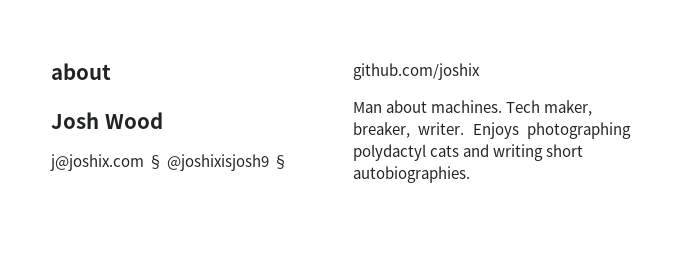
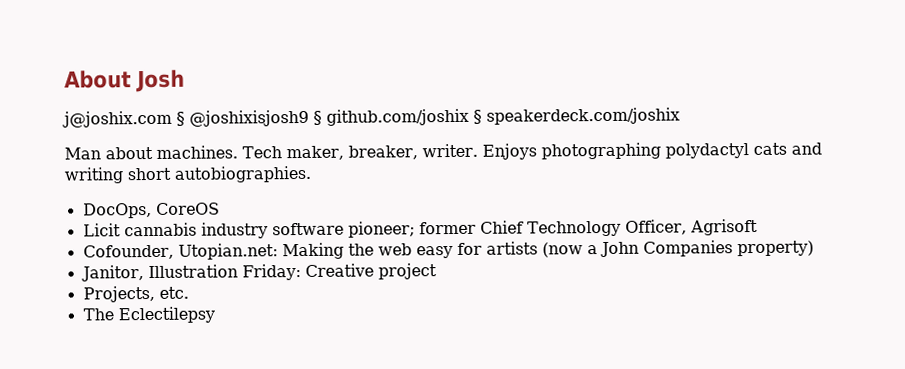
[51,63,111,80] about // -> [64,70,132,89] About
[104,112,163,129] Wood -> (185, 81) none
(480, 71) none -> [473,107,680,125] § speakerdeck.com/joshix
(470, 174) none -> [82,202,220,219] [82,218,758,239] [82,240,814,260] [80,263,437,282] [82,285,189,303] [82,306,215,324] // DocOps, CoreOS // Licit cannabis industry software pioneer; former Chief Technology Officer, Agrisoft // Cofounder, Utopian.net: Making the web easy for artists (now a John Companies property) // Janitor, Illustration Friday: Creative project // Projects, etc. // The Eclectilepsy

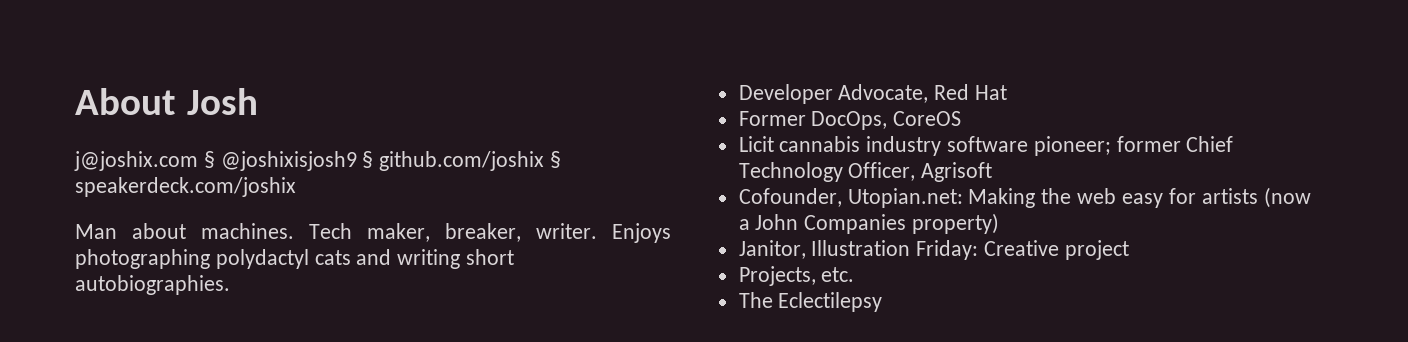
(311, 174) none -> [738,84,1008,104] [738,111,806,126] Developer Advocate, Red Hat // Former

